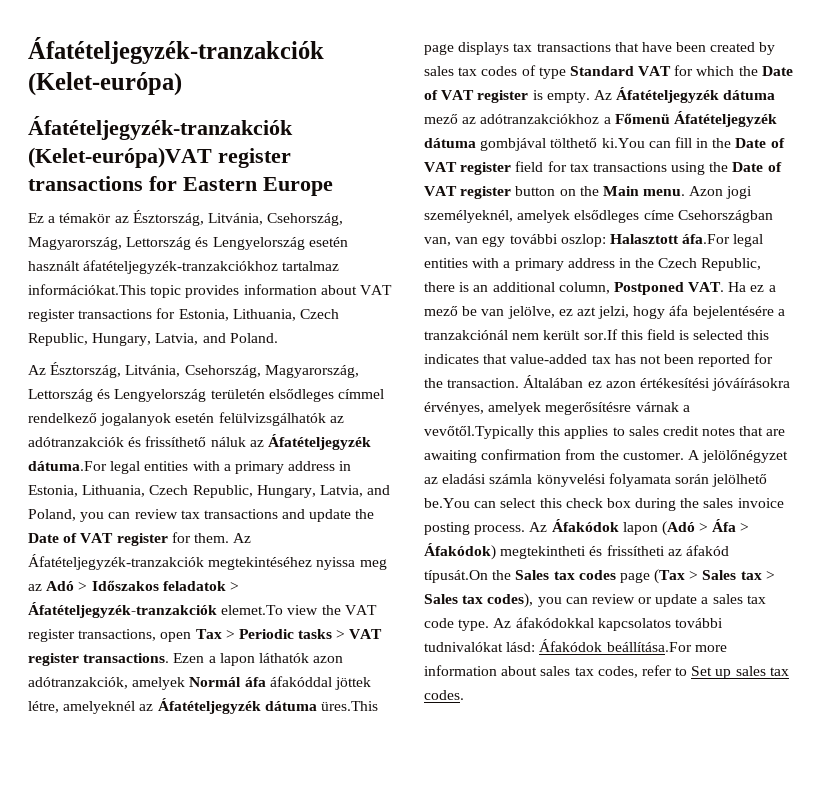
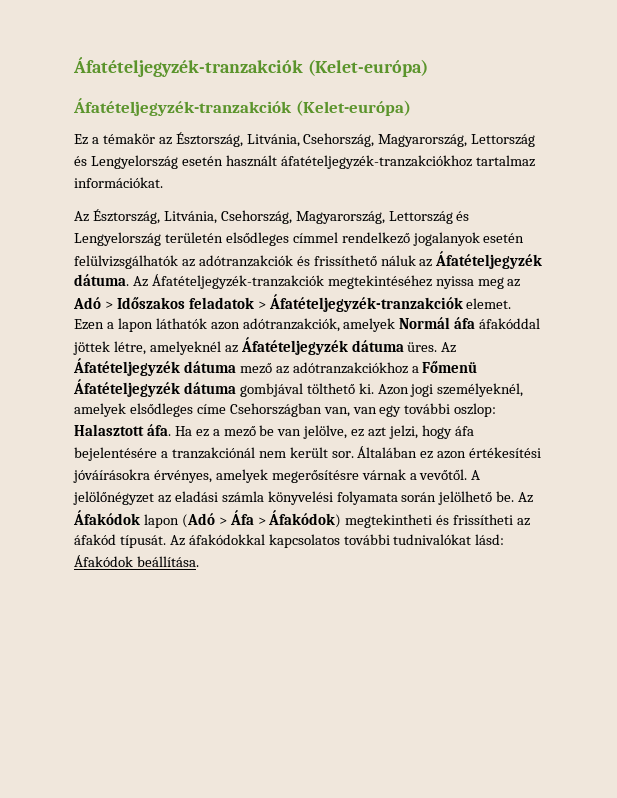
[28,147,291,168] [28,176,333,196] (Kelet-európa)VAT register transactions for Eastern Europe -> [295,100,411,116] (Kelet-európa)
[28,284,392,298] [28,308,339,322] [28,333,278,346] információkat.This topic provides information about VAT register transactions for Estonia, Lithuania, Czech Republic, Hungary, Latvia, and Poland. -> [74,177,163,188] információkat.
[28,461,352,474] [28,485,391,498] [28,509,375,522] [28,532,229,546] dátuma.For legal entities with a primary address in Estonia, Lithuania, Czech Republic, Hungary, Latvia, and Poland, you can review tax transactions and update the Date of VAT register for them. -> [74,274,129,286] dátuma.
[221,605,377,615] [28,629,383,642] [28,653,170,666] elemet.To view the VAT register transactions, open Tax > Periodic tasks > VAT register transactions. -> [466,298,512,309] elemet.
[320,701,378,711] [424,42,776,55] [424,65,793,79] [424,90,590,103] üres.This page displays tax transactions that have been created by sales tax codes of type Standard VAT for which the Date of VAT register is empty. -> [407,342,438,352] üres.
[601,137,785,148] [424,161,782,175] [424,186,686,199] ki.You can fill in the Date of VAT register field for tax transactions using the Date of VAT register button on the Main menu. -> [358,383,374,394] ki.
[682,234,764,247] [424,258,762,271] [424,282,725,295] áfa.For legal entities with a primary address in the Czech Republic, there is an additional column, Postponed VAT. -> [146,424,171,436] áfa.
[583,329,770,340] [424,353,774,367] [424,378,520,388] sor.If this field is selected this indicates that value-added tax has not been reported for the transaction. -> [331,451,354,458] sor.
[424,426,786,439] [424,449,684,463] vevőtől.Typically this applies to sales credit notes that are awaiting confirmation from the customer. -> [419,469,468,480] vevőtől.
[424,498,784,511] [424,522,526,535] be.You can select this check box during the sales invoice posting process. -> [496,491,515,502] be.
[424,569,775,584] [424,593,766,608] [424,618,490,631] típusát.On the Sales tax codes page (Tax > Sales tax > Sales tax codes), you can review or update a sales tax code type. -> [119,535,166,548] típusát.
[606,642,727,652] [424,665,789,679] [424,690,464,700] beállítása.For more information about sales tax codes, refer to Set up sales tax codes. -> [136,556,199,567] beállítása.

